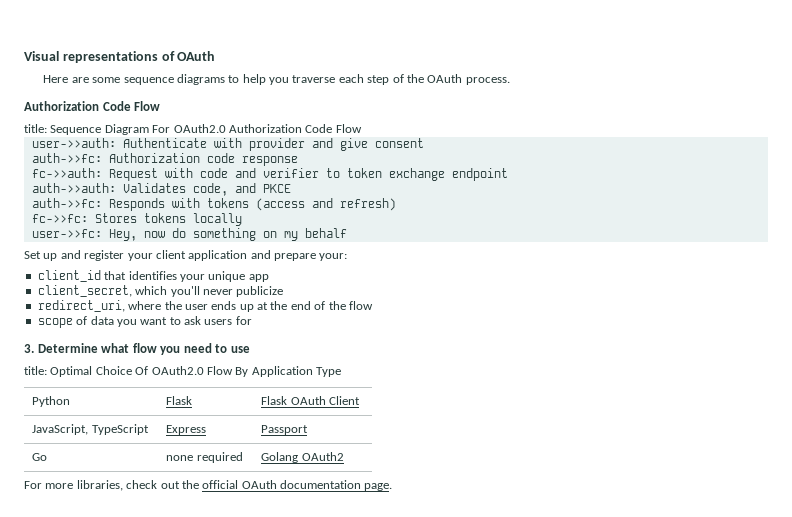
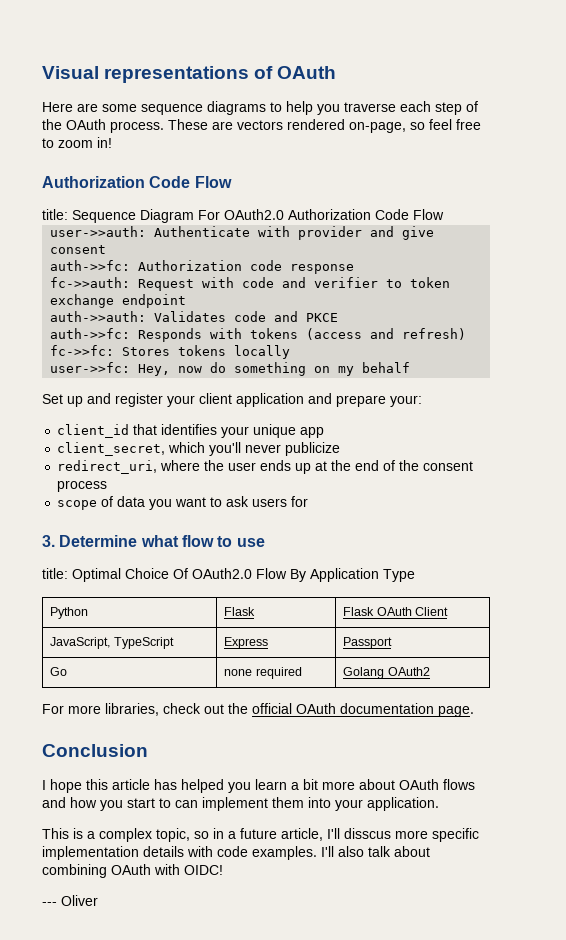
(510, 81) none -> [168,119,481,133] [42,137,112,148] These are vectors rendered on-page, so feel free to zoom in!
[192,183,228,196] code, -> [234,311,267,322] code
[348,301,373,310] flow -> [423,461,474,471] [57,480,108,492] consent process
[160,343,212,355] you need -> (214, 541) none
(393, 487) none -> [42,744,148,757] [42,779,475,793] [42,797,439,811] [42,828,479,842] [42,846,430,860] [42,864,223,878] [42,895,98,906] // Conclusion // I hope this article has helped you learn a bit more about OAuth flows and how you start to can implement them into your application. // This is a complex topic, so in a future article, I'll disscus more specific implementation details with code examples. I'll also talk about combining OAuth with OIDC! // --- Oliver

